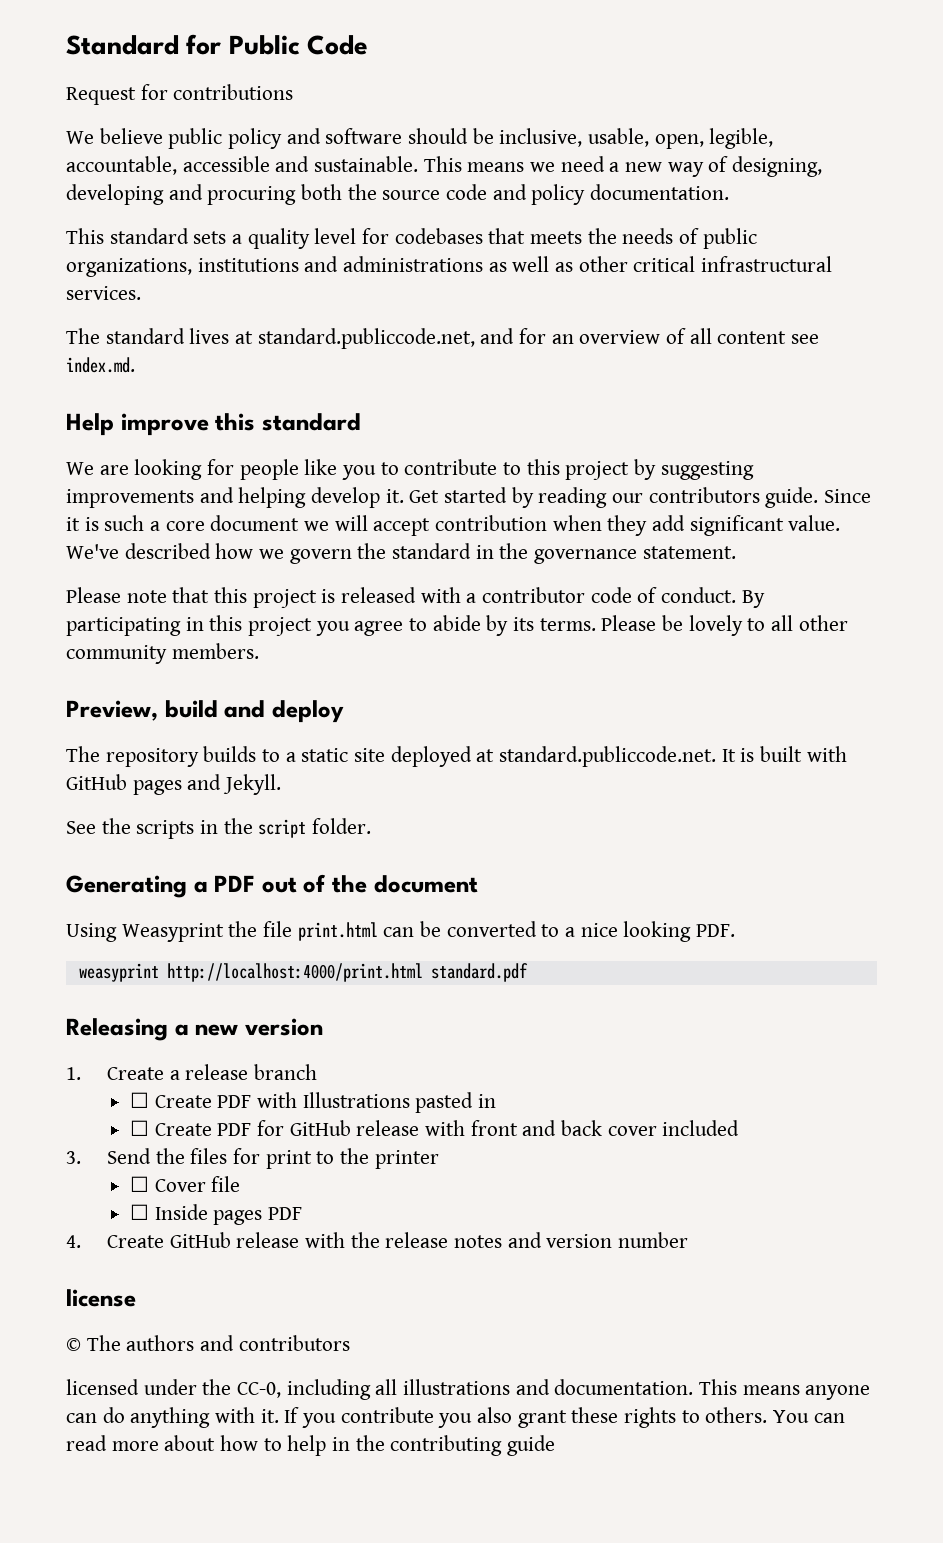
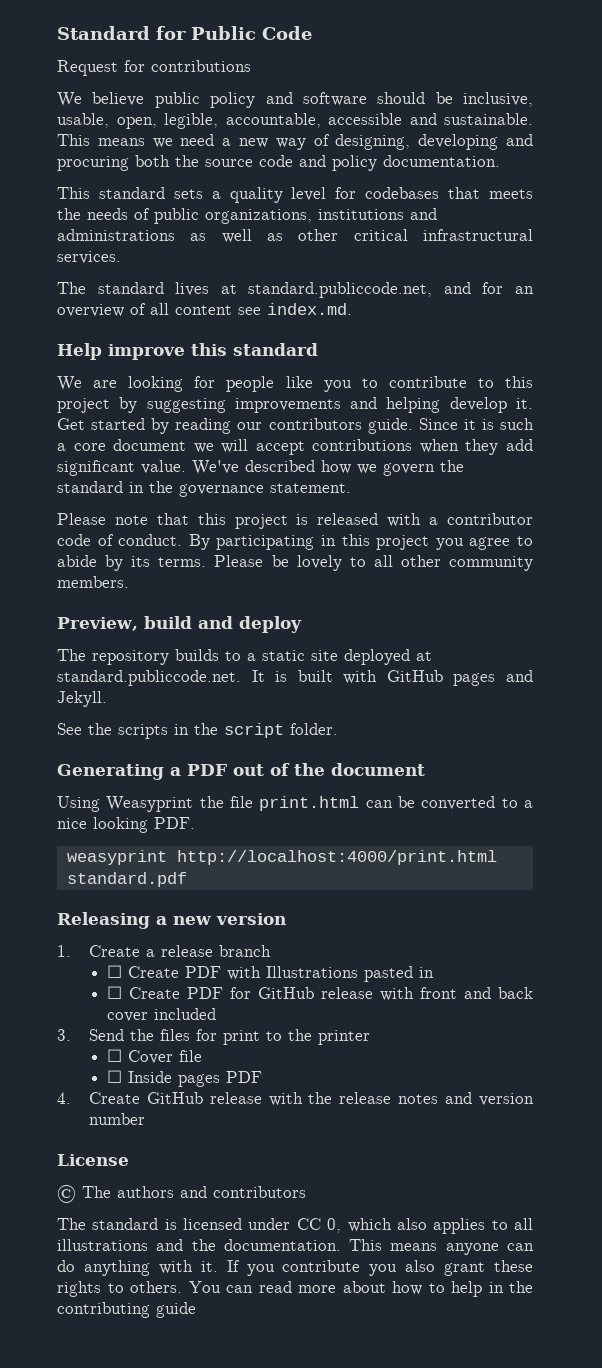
[435,515,548,531] contribution -> [312,439,413,451] contributions
[66,1289,136,1307] license -> [57,1154,129,1166] License
[66,1379,371,1400] licensed under the CC-0, including -> [57,1218,508,1234] The standard is licensed under CC 0, which also applies to
(550, 1387) none -> [191,1239,216,1251] the

